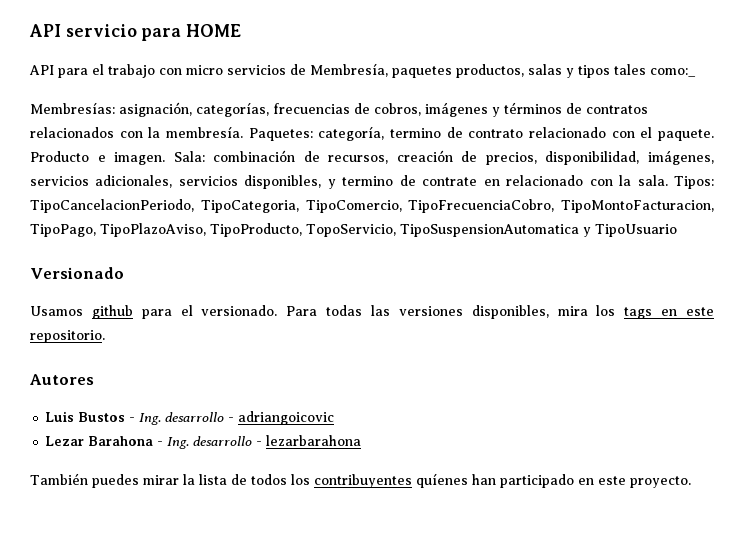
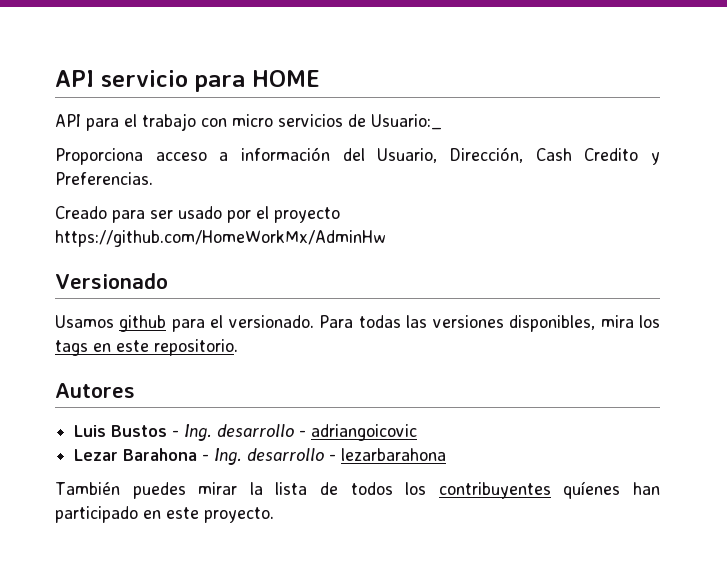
[310,63,696,78] [30,102,648,117] [30,126,714,141] [30,150,714,165] [30,175,714,189] [30,199,714,213] [30,223,677,237] Membresía, paquetes productos, salas y tipos tales como:_ // Membresías: asignación, categorías, frecuencias de cobros, imágenes y términos de contratos relacionados con la membresía. Paquetes: categoría, termino de contrato relacionado con el paquete. Producto e imagen. Sala: combinación de recursos, creación de precios, disponibilidad, imágenes, servicios adicionales, servicios disponibles, y termino de contrate en relacionado con la sala. Tipos: TipoCancelacionPeriodo, TipoCategoria, TipoComercio, TipoFrecuenciaCobro, TipoMontoFacturacion, TipoPago, TipoPlazoAviso, TipoProducto, TopoServicio, TipoSuspensionAutomatica y TipoUsuario -> [371,114,442,130] [55,147,660,165] [55,172,153,185] [55,206,340,223] [55,230,386,247] Usuario:_ // Proporciona acceso a información del Usuario, Dirección, Cash Credito y Preferencias. // Creado para ser usado por el proyecto https://github.com/HomeWorkMx/AdminHw

